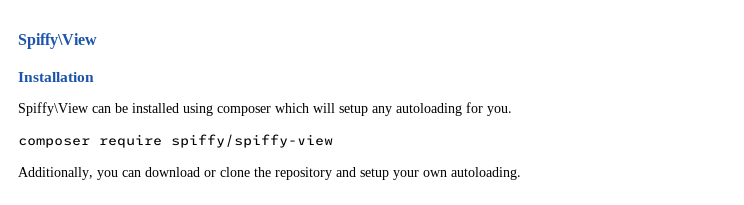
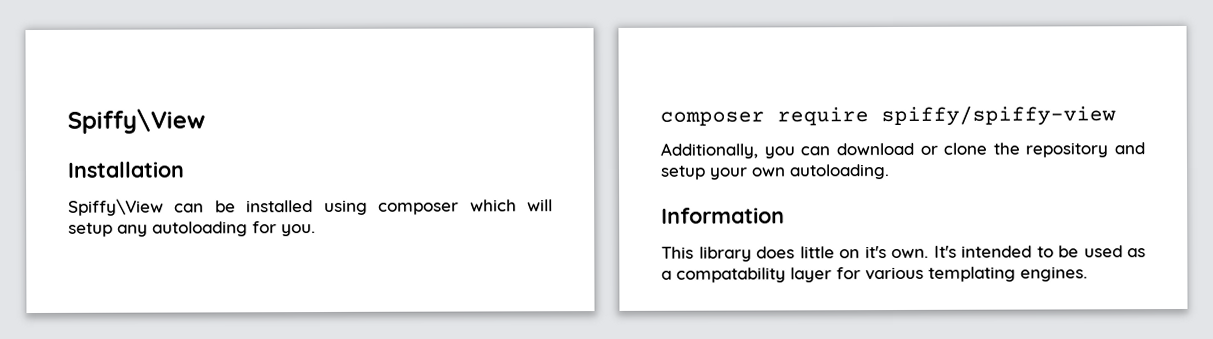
(521, 173) none -> [661,207,785,224] [661,245,1146,262] [661,266,1088,283] // Information // This library does little on it's own. It's intended to be used as a compatability layer for various templating engines.

